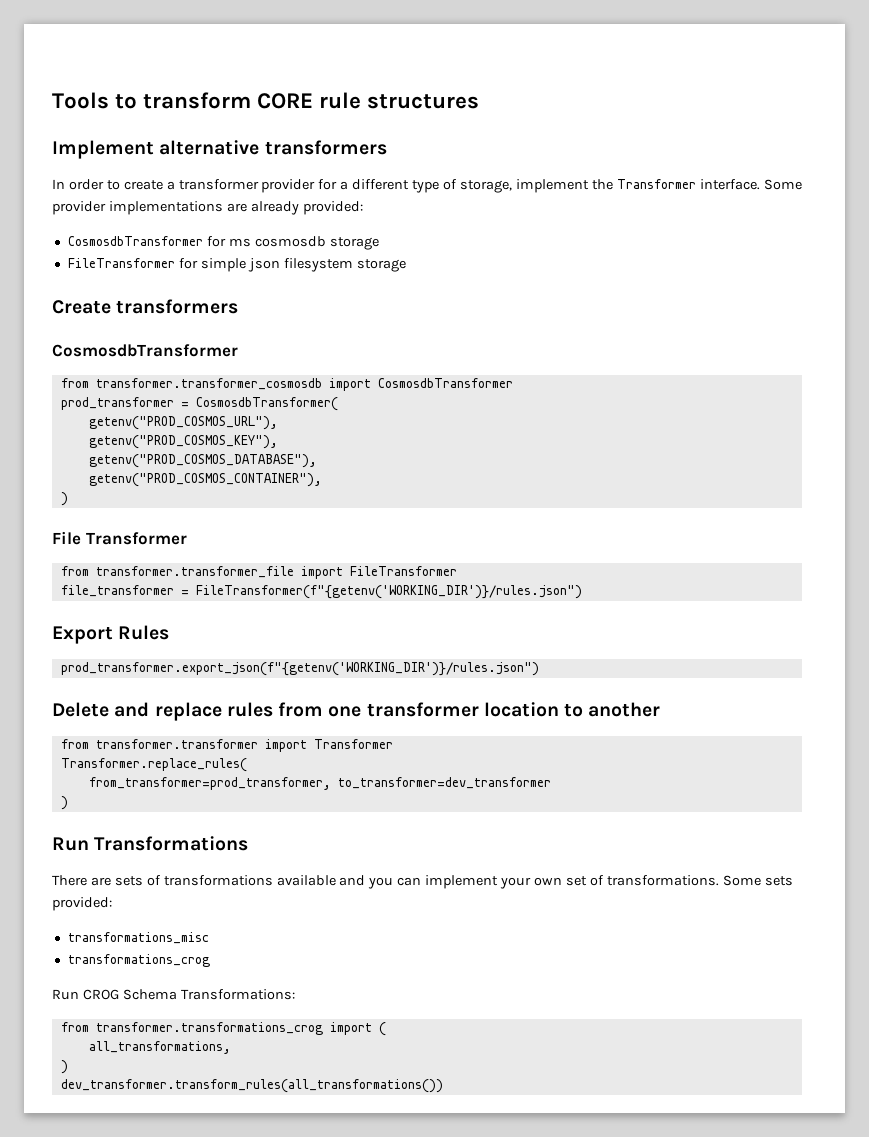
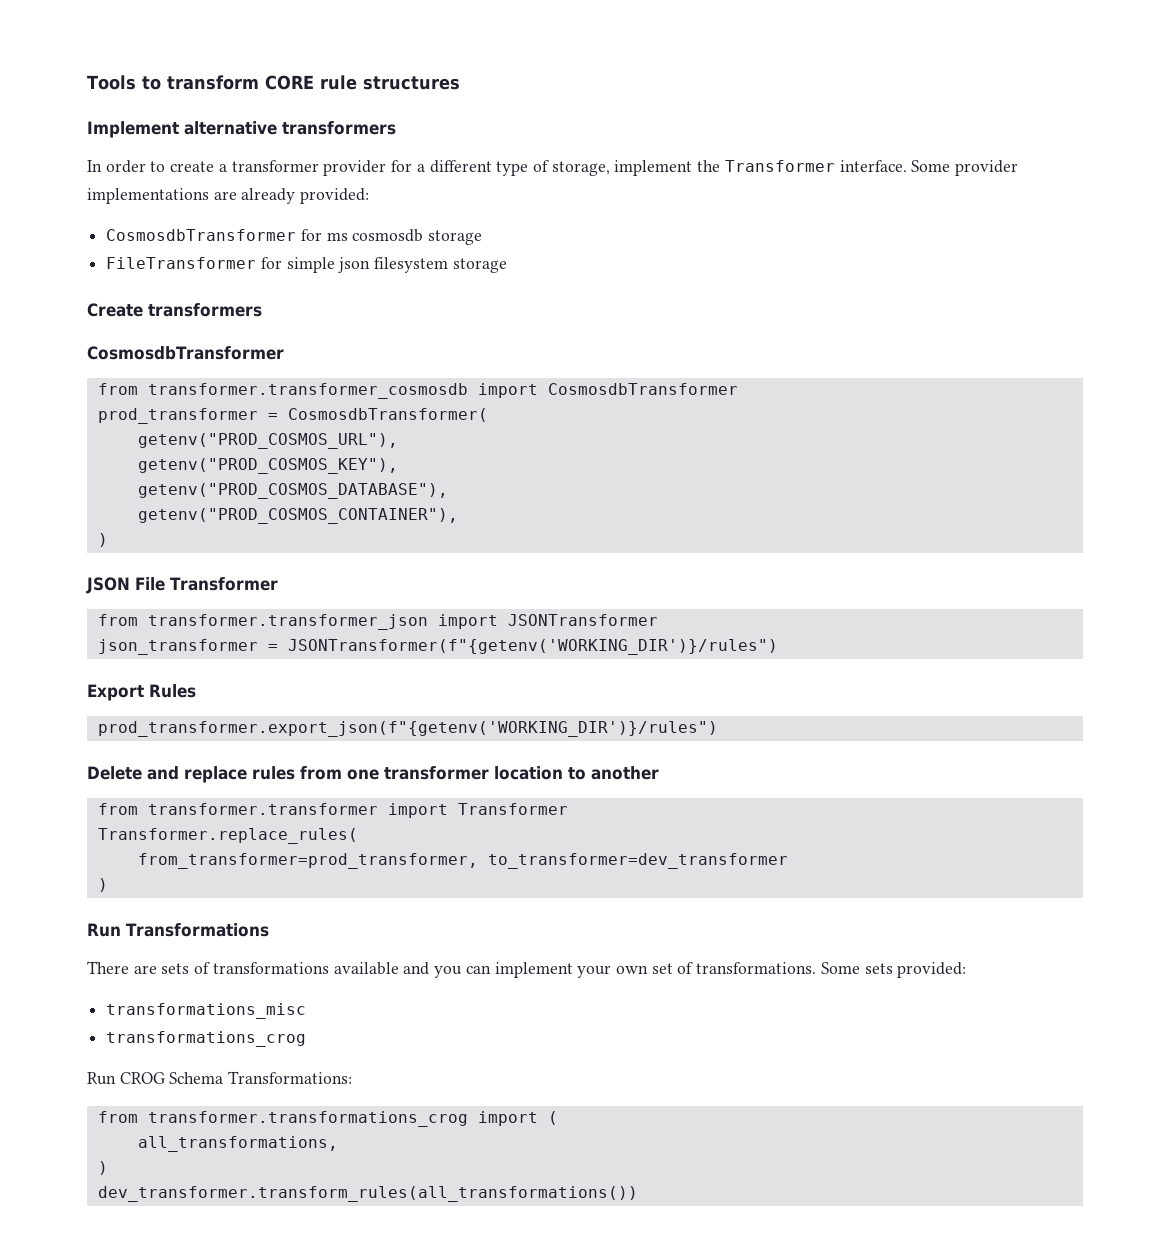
(68, 499) none -> [86,577,130,594] JSON
[95,566,457,579] [60,585,582,599] transformer.transformer_file import FileTransformer // file_transformer = FileTransformer(f"{getenv('WORKING_DIR')}/rules.json") -> [147,614,658,630] [97,639,778,655] transformer.transformer_json import JSONTransformer // json_transformer = JSONTransformer(f"{getenv('WORKING_DIR')}/rules")
[60,662,539,676] prod_transformer.export_json(f"{getenv('WORKING_DIR')}/rules.json") -> [97,721,718,737] prod_transformer.export_json(f"{getenv('WORKING_DIR')}/rules")

